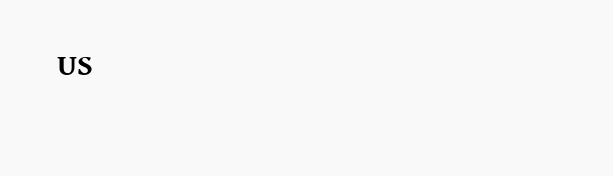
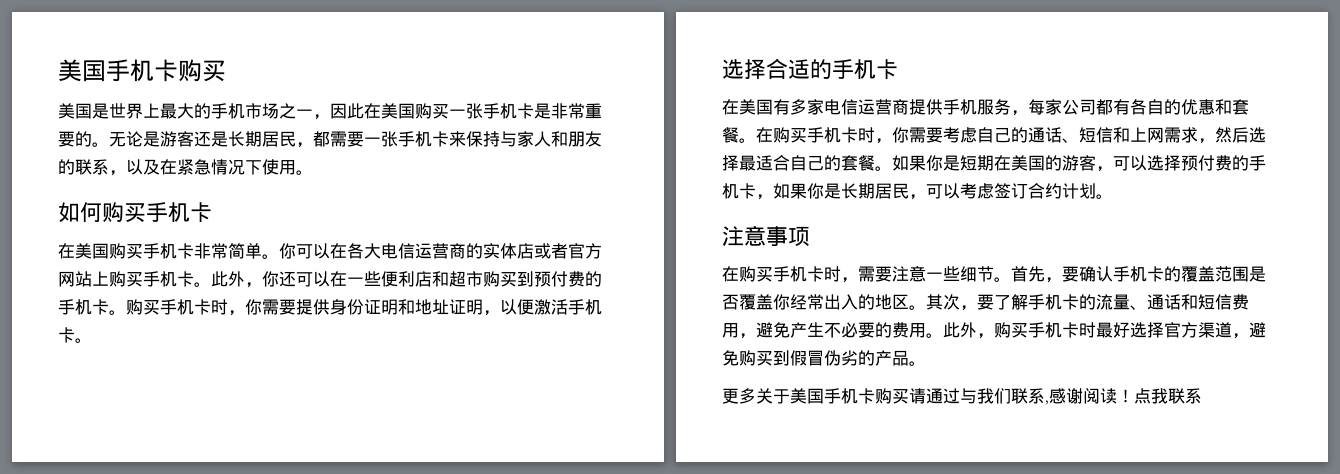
[57,57,93,75] US -> [58,59,226,82] [58,103,602,120] [58,131,602,148] [58,159,313,176] [58,202,212,223] [58,243,602,259] [58,271,602,288] [58,299,602,316] [58,327,92,343] [722,58,898,79] [722,99,1249,116] [722,127,1266,144] [722,155,1266,172] [722,183,1113,200] [722,225,810,247] [722,266,1266,283] [722,294,1249,311] [722,322,1266,339] [722,350,926,366] [722,388,1202,405] 美国手机卡购买 // 美国是世界上最大的手机市场之一，因此在美国购买一张手机卡是非常重要的。无论是游客还是长期居民，都需要一张手机卡来保持与家人和朋友的联系，以及在紧急情况下使用。 // 如何购买手机卡 // 在美国购买手机卡非常简单。你可以在各大电信运营商的实体店或者官方网站上购买手机卡。此外，你还可以在一些便利店和超市购买到预付费的手机卡。购买手机卡时，你需要提供身份证明和地址证明，以便激活手机卡。 // 选择合适的手机卡 // 在美国有多家电信运营商提供手机服务，每家公司都有各自的优惠和套餐。在购买手机卡时，你需要考虑自己的通话、短信和上网需求，然后选择最适合自己的套餐。如果你是短期在美国的游客，可以选择预付费的手机卡，如果你是长期居民，可以考虑签订合约计划。 // 注意事项 // 在购买手机卡时，需要注意一些细节。首先，要确认手机卡的覆盖范围是否覆盖你经常出入的地区。其次，要了解手机卡的流量、通话和短信费用，避免产生不必要的费用。此外，购买手机卡时最好选择官方渠道，避免购买到假冒伪劣的产品。 // 更多关于美国手机卡购买请通过与我们联系,感谢阅读！点我联系

